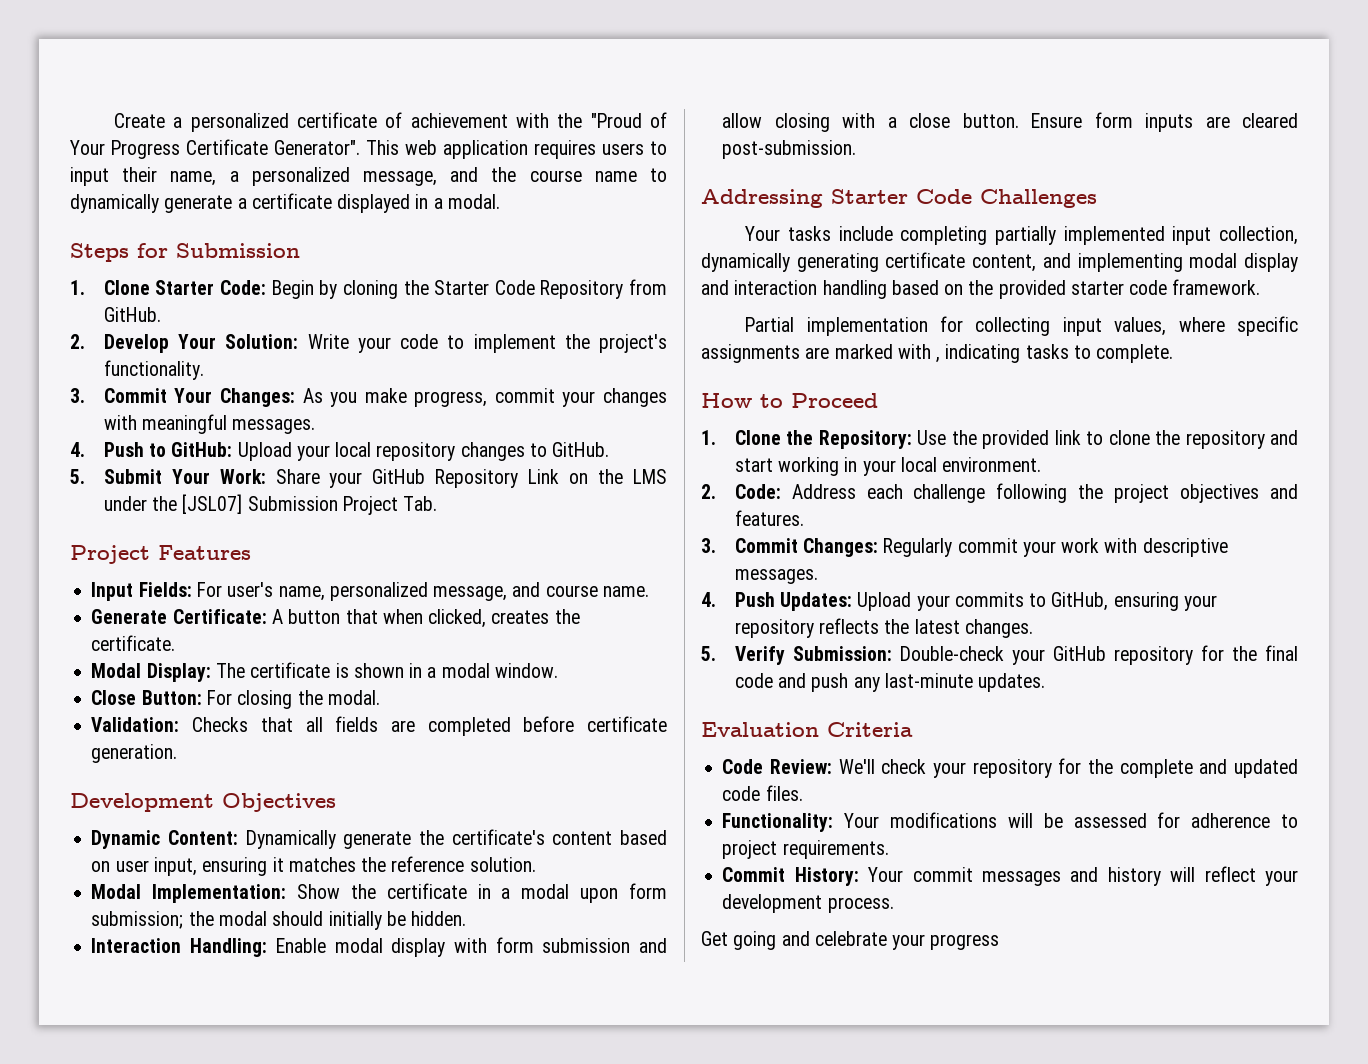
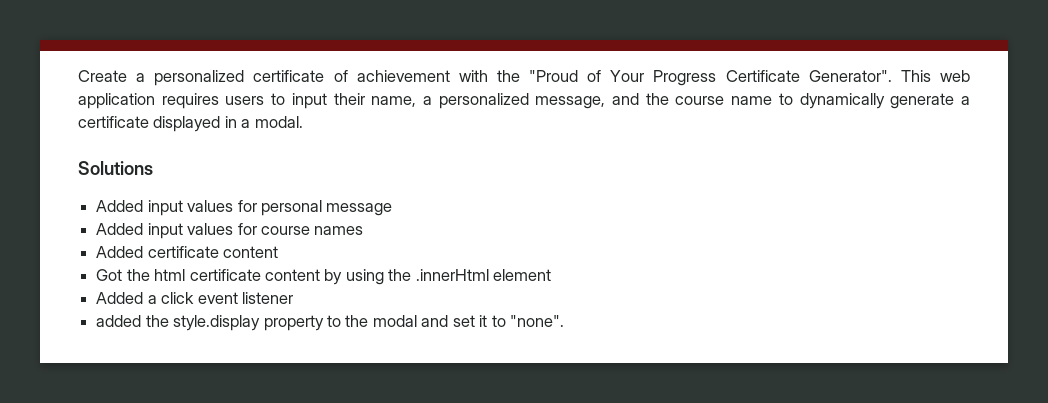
[70,243,300,262] [70,279,668,299] [103,307,161,322] [70,334,667,353] [103,360,204,380] [70,388,668,407] [103,414,316,434] [70,442,610,461] [70,469,667,488] [103,494,438,515] [70,545,251,564] [91,582,649,601] [91,609,580,628] [91,635,176,651] [91,662,558,682] [91,690,380,709] [91,716,668,736] [91,744,178,763] [70,793,336,812] [91,829,667,849] [91,856,536,876] [91,883,667,903] [91,911,467,930] [91,937,668,957] [722,112,1298,132] [722,140,857,159] [701,189,1097,208] [745,226,1298,245] [701,252,1298,272] [701,279,1261,299] [745,316,1298,336] [701,344,1174,363] [701,393,878,408] [701,430,1298,449] [734,457,1042,476] [701,483,1298,503] [734,510,804,526] [701,538,1228,557] [734,569,818,584] [701,592,1217,611] [734,618,1033,638] [701,645,1298,665] [734,673,1046,692] [701,722,913,737] [722,758,1298,778] [722,785,803,801] [722,812,1298,832] [722,840,889,859] [722,866,1298,886] [722,894,894,913] [701,931,1000,950] Steps for Submission // 1. Clone Starter Code: Begin by cloning the Starter Code Repository from GitHub. // 2. Develop Your Solution: Write your code to implement the project's functionality. // 3. Commit Your Changes: As you make progress, commit your changes with meaningful messages. // 4. Push to GitHub: Upload your local repository changes to GitHub. // 5. Submit Your Work: Share your GitHub Repository Link on the LMS under the [JSL07] Submission Project Tab. // Project Features // Input Fields: For user's name, personalized message, and course name. // Generate Certificate: A button that when clicked, creates the certificate. // Modal Display: The certificate is shown in a modal window. // Close Button: For closing the modal. // Validation: Checks that all fields are completed before certificate generation. // Development Objectives // Dynamic Content: Dynamically generate the certificate's content based on user input, ensuring it matches the reference solution. // Modal Implementation: Show the certificate in a modal upon form submission; the modal should initially be hidden. // Interaction Handling: Enable modal display with form submission and allow closing with a close button. Ensure form inputs are cleared post-submission. // Addressing Starter Code Challenges // Your tasks include completing partially implemented input collection, dynamically generating certificate content, and implementing modal display and interaction handling based on the provided starter code framework. // Partial implementation for collecting input values, where specific assignments are marked with , indicating tasks to complete. // How to Proceed // 1. Clone the Repository: Use the provided link to clone the repository and start working in your local environment. // 2. Code: Address each challenge following the project objectives and features. // 3. Commit Changes: Regularly commit your work with descriptive messages. // 4. Push Updates: Upload your commits to GitHub, ensuring your repository reflects the latest changes. // 5. Verify Submission: Double-check your GitHub repository for the final code and push any last-minute updates. // Evaluation Criteria // Code Review: We'll check your repository for the complete and updated code files. // Functionality: Your modifications will be assessed for adherence to project requirements. // Commit History: Your commit messages and history will reflect your development process. // Get going and celebrate your progress -> [78,161,153,175] [96,200,393,216] [96,223,364,239] [96,246,279,258] [96,269,552,285] [96,292,293,304] [96,315,565,331] Solutions // Added input values for personal message // Added input values for course names // Added certificate content // Got the html certificate content by using the .innerHtml element // Added a click event listener // added the style.display property to the modal and set it to "none".

